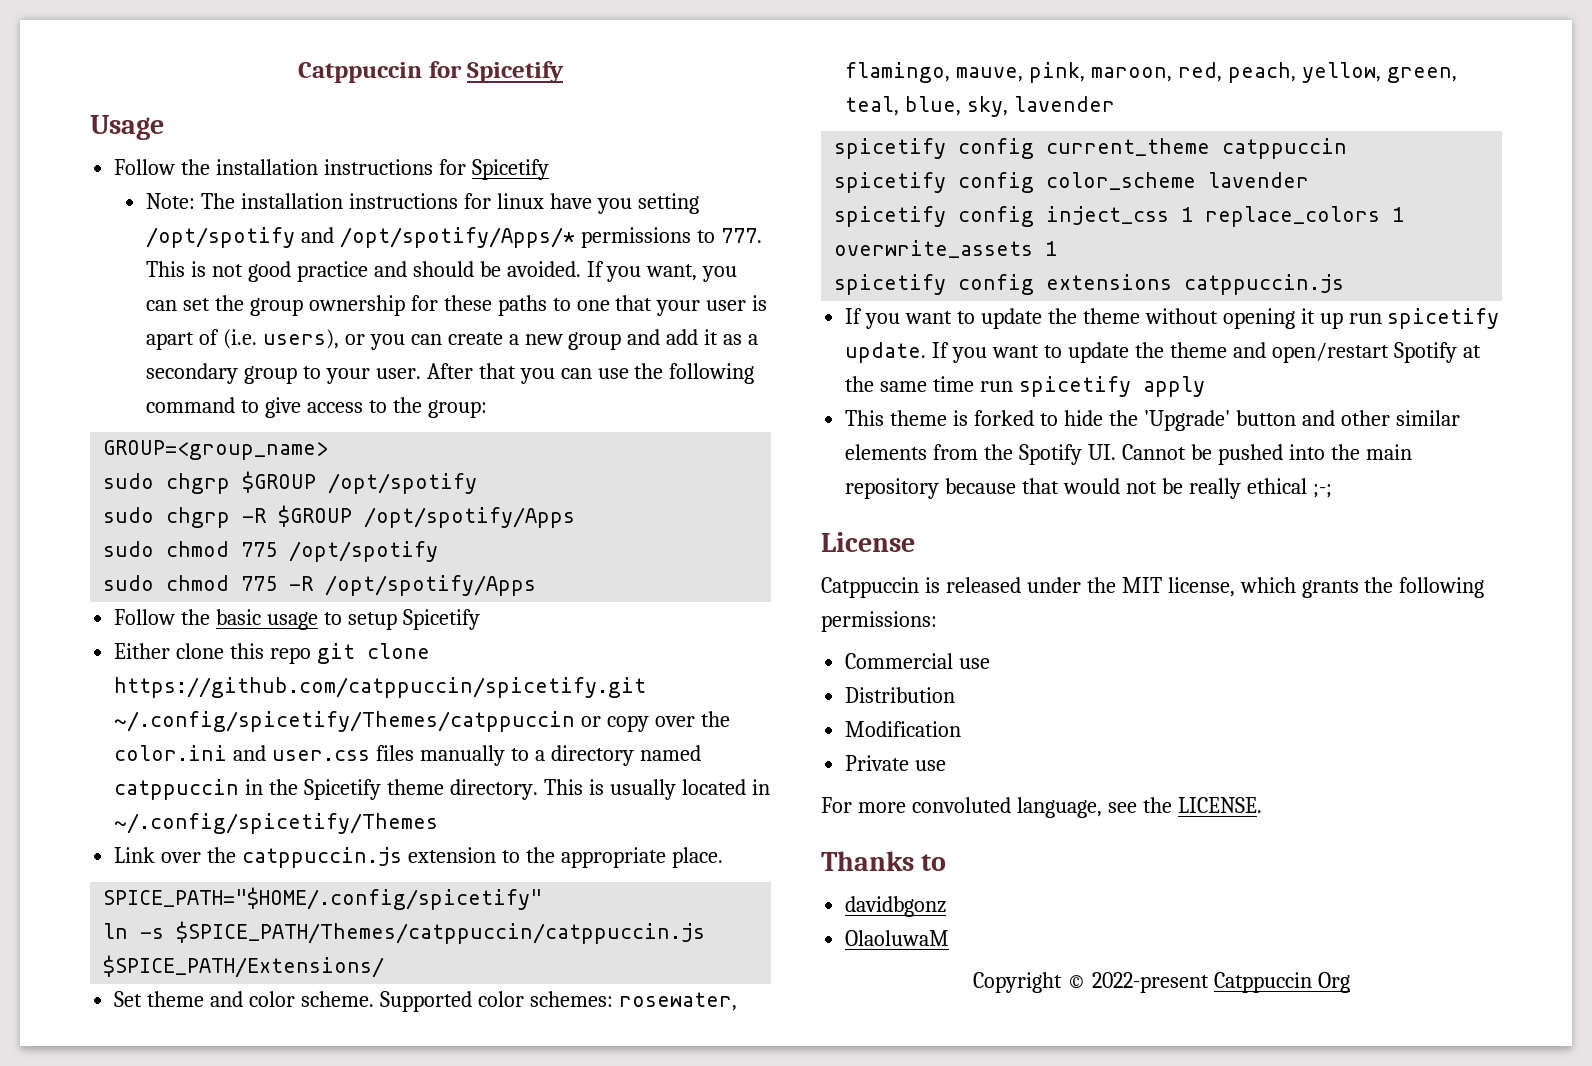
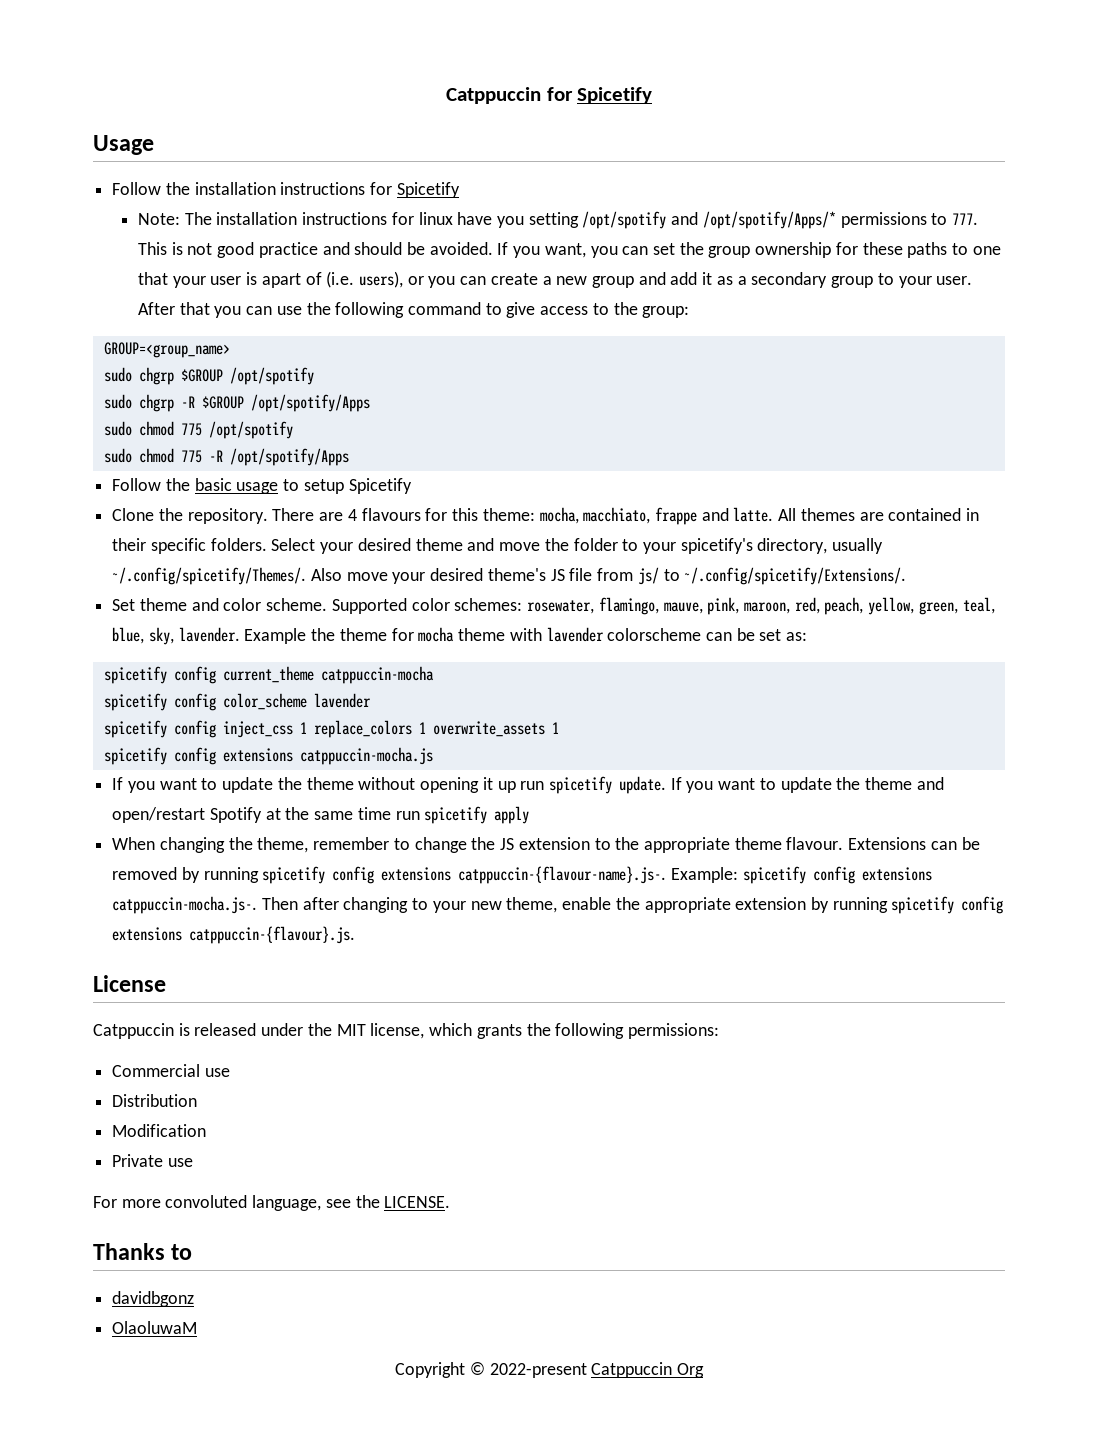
[114,643,430,664] [114,677,647,698] [114,711,730,732] [114,745,701,766] [114,779,770,800] [114,813,439,834] [114,847,723,868] [103,887,543,910] [103,921,706,944] [103,955,385,978] Either clone this repo git clone https://github.com/catppuccin/spicetify.git ~/.config/spicetify/Themes/catppuccin or copy over the color.ini and user.css files manually to a directory named catppuccin in the Spicetify theme directory. This is usually located in ~/.config/spicetify/Themes // Link over the catppuccin.js extension to the appropriate place. // SPICE_PATH="$HOME/.config/spicetify" // ln -s $SPICE_PATH/Themes/catppuccin/catppuccin.js $SPICE_PATH/Extensions/ -> [112,507,980,525] [112,538,884,554] [112,567,907,585] Clone the repository. There are 4 flavours for this theme: mocha, macchiato, frappe and latte. All themes are contained in their specific folders. Select your desired theme and move the folder to your spicetify's directory, usually ~/.config/spicetify/Themes/. Also move your desired theme's JS file from js/ to ~/.config/spicetify/Extensions/.
[1014,96,1116,112] lavender -> [178,627,808,644] lavender. Example the theme for mocha theme with lavender colorscheme can be set as:
[1222,138,1348,159] catppuccin -> [320,666,434,684] catppuccin-mocha
[1184,274,1345,295] catppuccin.js -> [299,747,433,765] catppuccin-mocha.js
[845,410,1460,431] [845,444,1412,465] [845,478,1332,499] This theme is forked to hide the 'Upgrade' button and other similar elements from the Spotify UI. Cannot be pushed into the main repository because that would not be really ethical ;-; -> [112,837,980,853] [112,866,932,884] [112,896,1004,914] [112,926,356,944] When changing the theme, remember to change the JS extension to the appropriate theme flavour. Extensions can be removed by running spicetify config extensions catppuccin-{flavour-name}.js-. Example: spicetify config extensions catppuccin-mocha.js-. Then after changing to your new theme, enable the appropriate extension by running spicetify config extensions catppuccin-{flavour}.js.

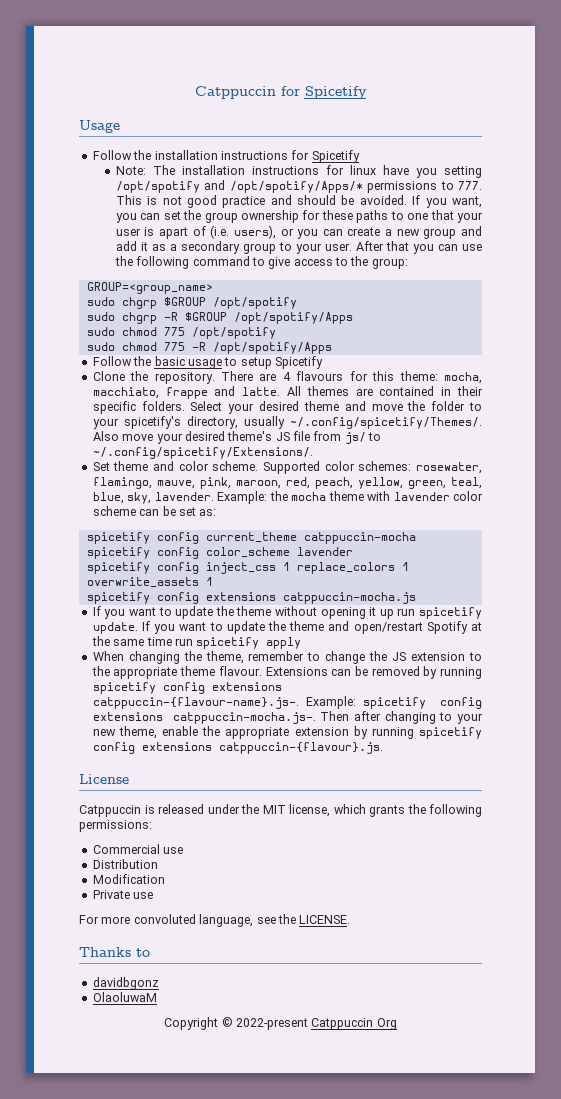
[244,628,414,644] Example the theme for -> [217,491,288,504] Example: the
[607,628,702,641] colorscheme -> [453,491,484,501] [92,506,136,516] color scheme

